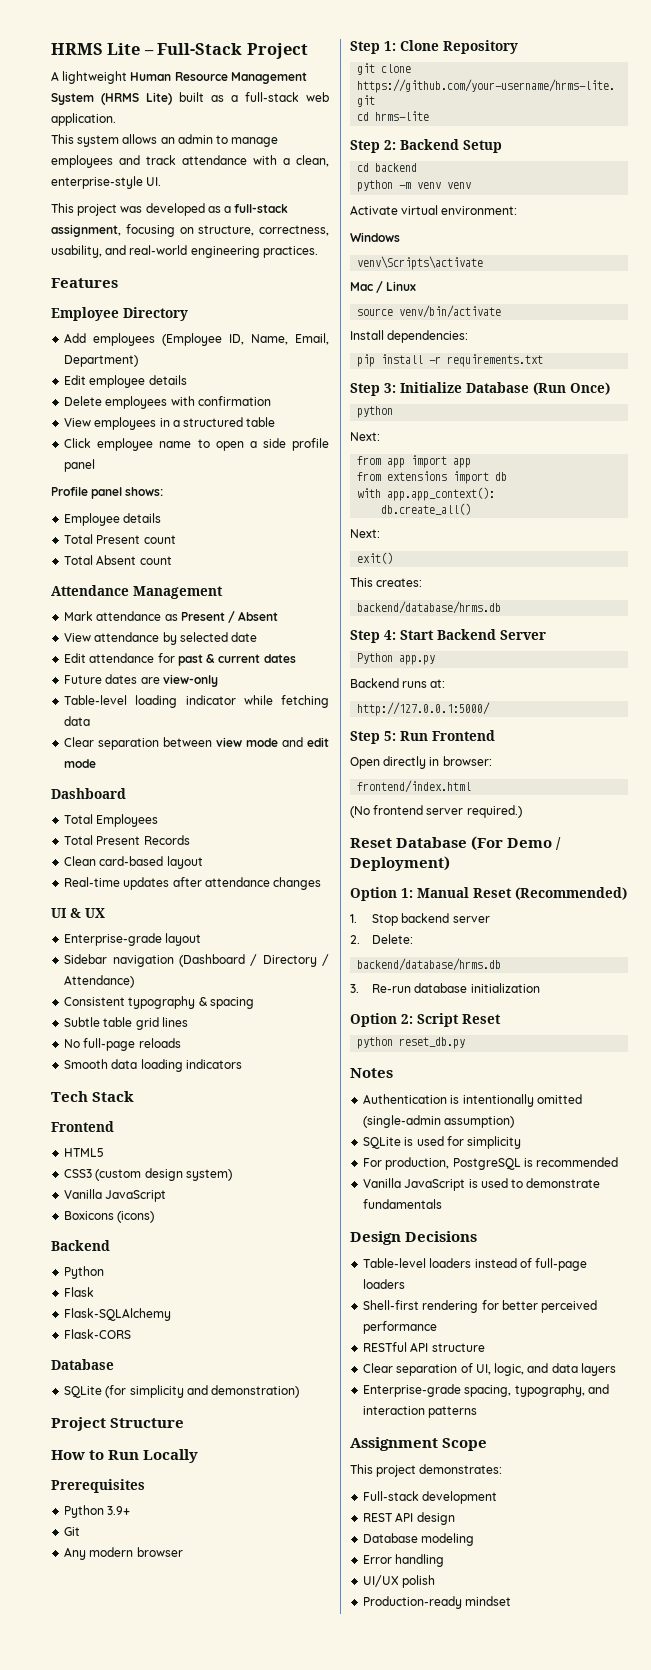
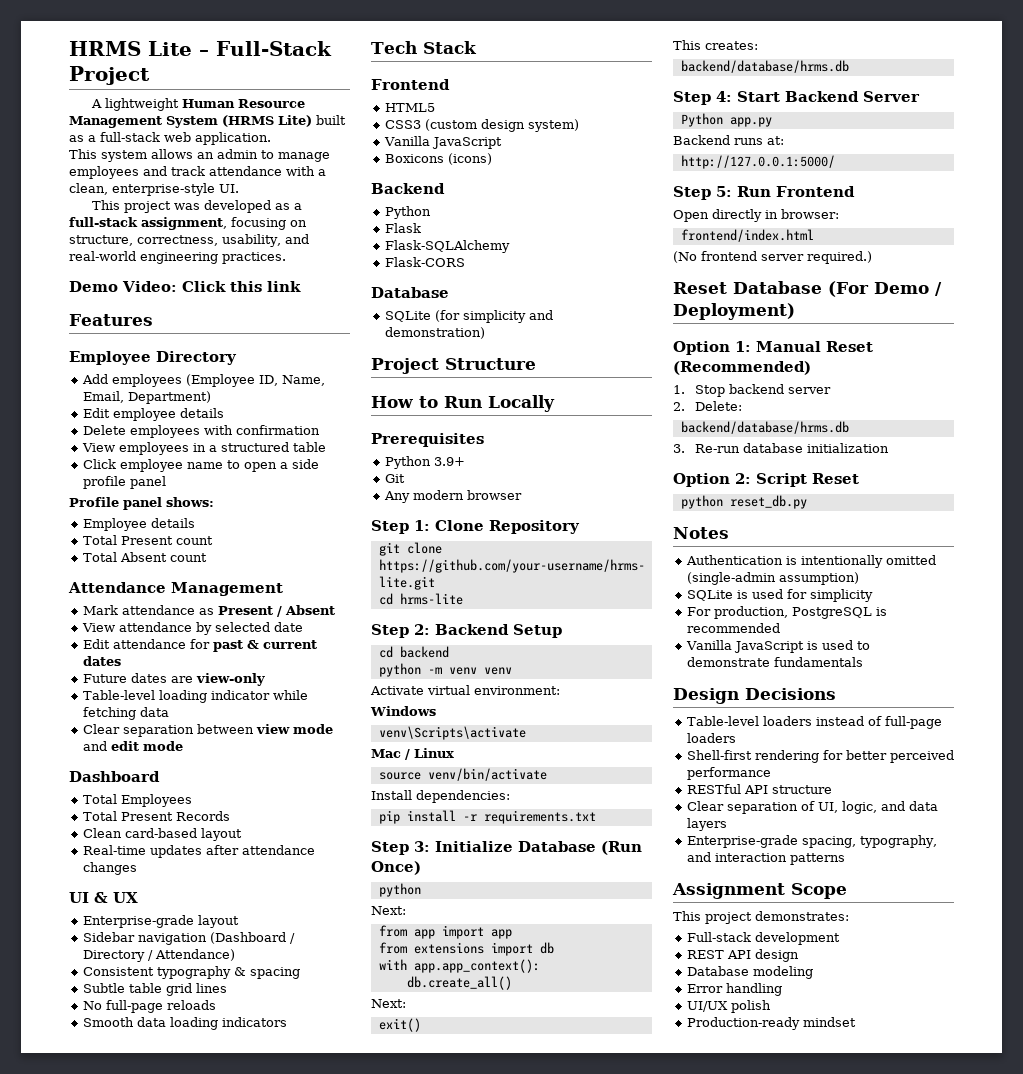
(318, 252) none -> [69,281,301,292] // Demo Video: Click this link

